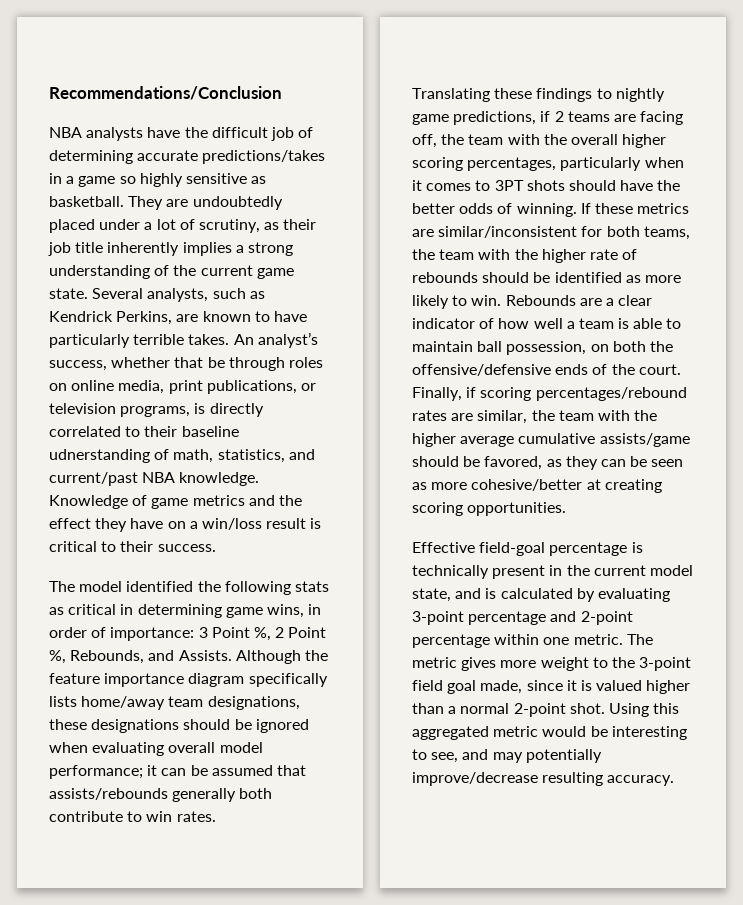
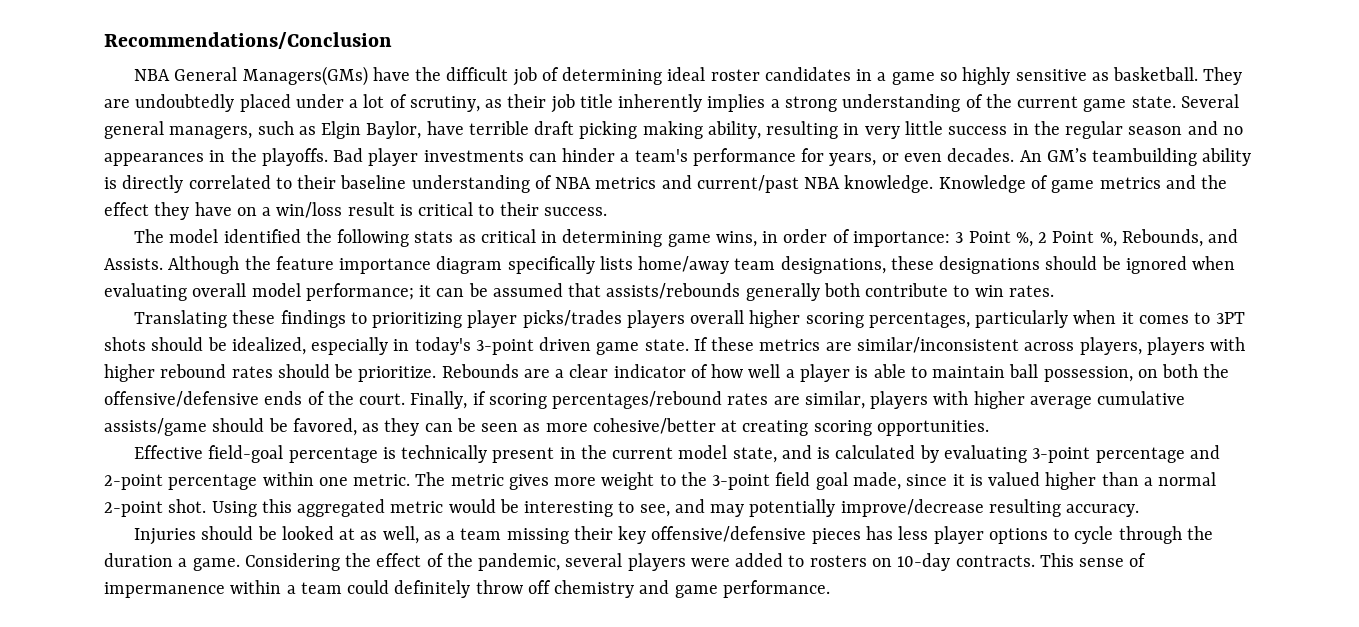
[86,127,144,141] analysts -> [174,66,368,86] General Managers(GMs)
[137,150,326,164] accurate predictions/takes -> [667,67,851,81] ideal roster candidates
[147,288,265,302] [49,311,307,325] [49,332,318,348] [49,357,323,371] [49,380,316,394] [49,403,191,417] analysts, such as Kendrick Perkins, are known to have particularly terrible takes. An analyst’s success, whether that be through roles on online media, print publications, or television programs, -> [104,121,1243,139] [104,148,1252,166] general managers, such as Elgin Baylor, have terrible draft picking making ability, resulting in very little success in the regular season and no appearances in the playoffs. Bad player investments can hinder a team's performance for years, or even decades. An GM’s teambuilding ability
[49,449,285,463] udnerstanding of math, statistics, -> [411,175,657,193] understanding of NBA metrics
[615,88,665,102] [412,111,684,125] [412,134,567,148] nightly game predictions, if 2 teams are facing off, the team with the -> [372,310,685,328] prioritizing player picks/trades players
[620,180,681,191] [412,203,577,217] have the better odds of winning. -> [207,337,689,355] be idealized, especially in today's 3-point driven game state.
[581,226,690,240] [412,249,638,263] [412,272,681,283] [412,295,502,309] for both teams, the team with the higher rate of rebounds should be identified as more likely to win. -> [1024,337,1246,355] [104,364,437,382] across players, players with higher rebound rates should be prioritize.
[578,318,614,329] team -> [799,364,850,382] player
[531,410,658,421] the team with the -> [870,391,969,409] players with
(675, 780) none -> [134,526,1213,545] [104,553,1147,571] [104,580,830,598] // Injuries should be looked at as well, as a team missing their key offensive/defensive pieces has less player options to cycle through the duration a game. Considering the effect of the pandemic, several players were added to rosters on 10-day contracts. This sense of impermanence within a team could definitely throw off chemistry and game performance.

